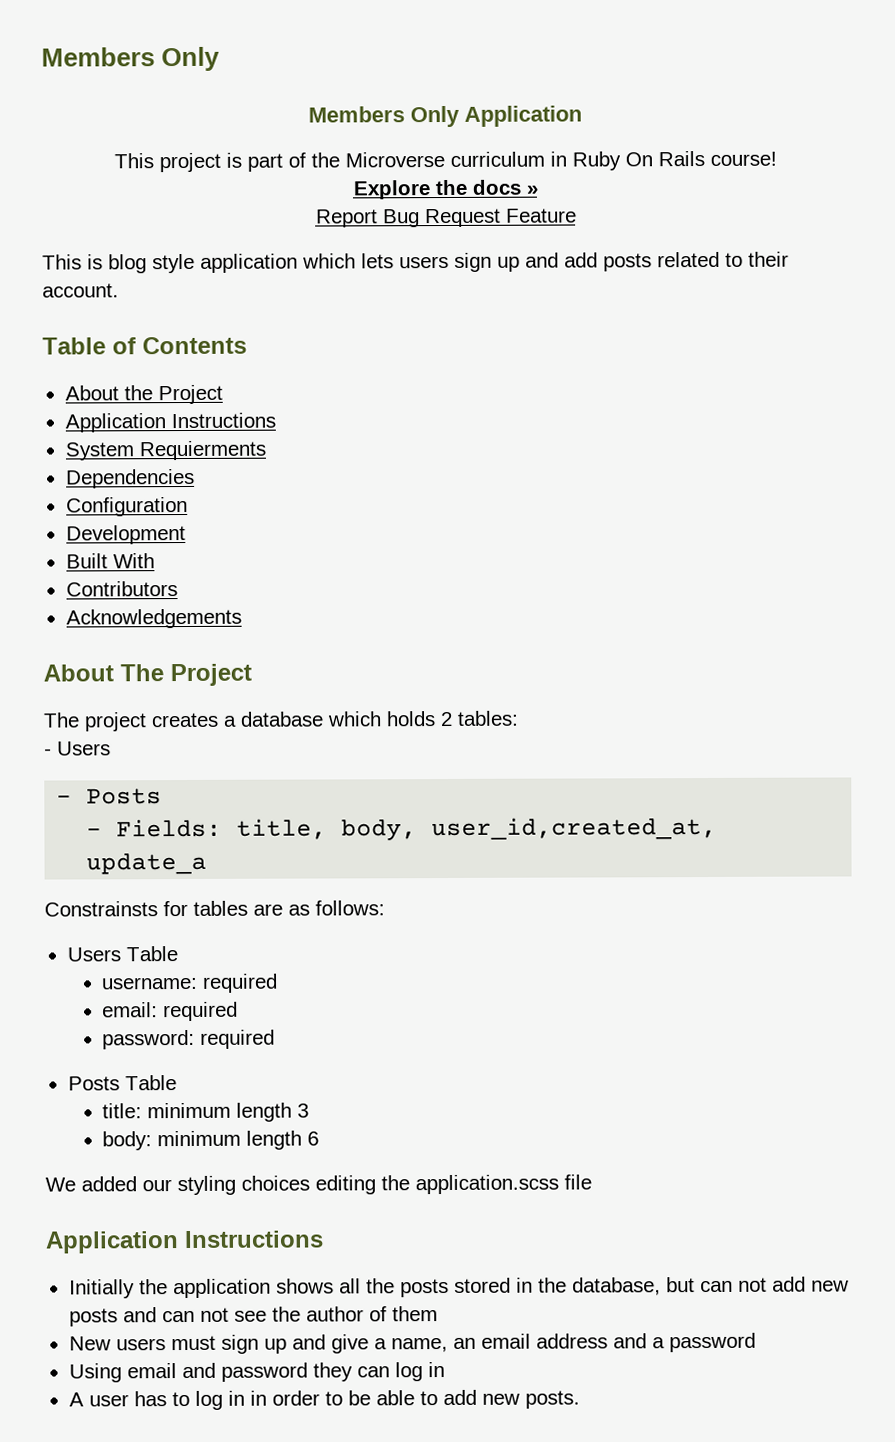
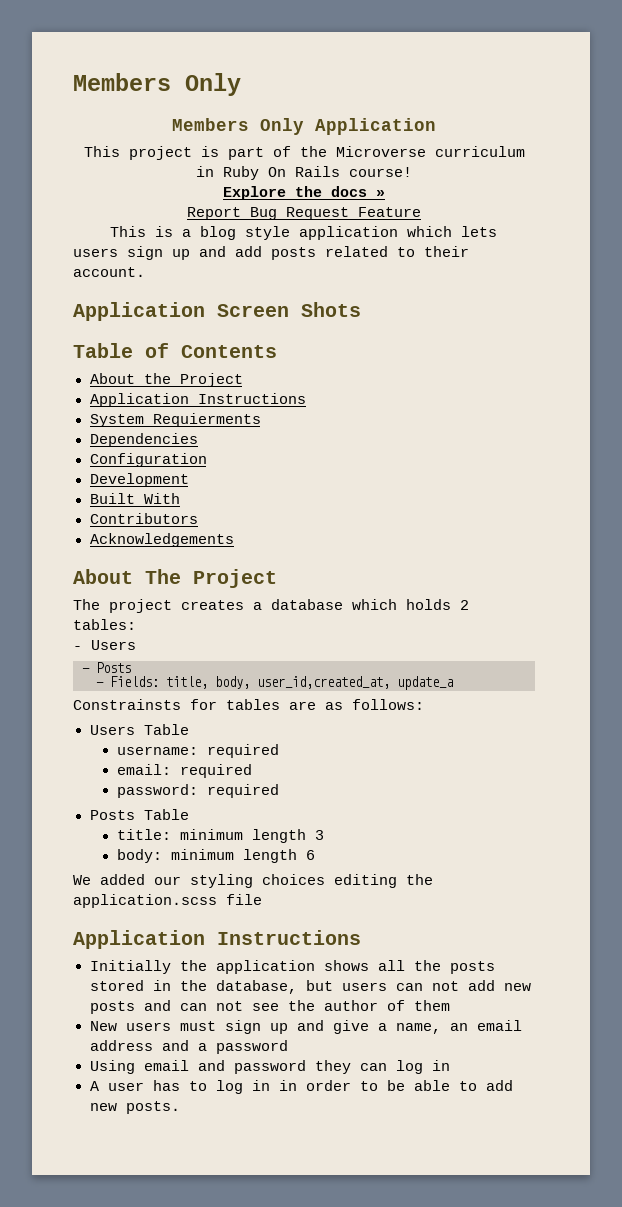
(103, 262) none -> [181,229,191,237] a
(119, 290) none -> [73,302,361,321] // Application Screen Shots
(695, 1285) none -> [341,982,387,991] users

